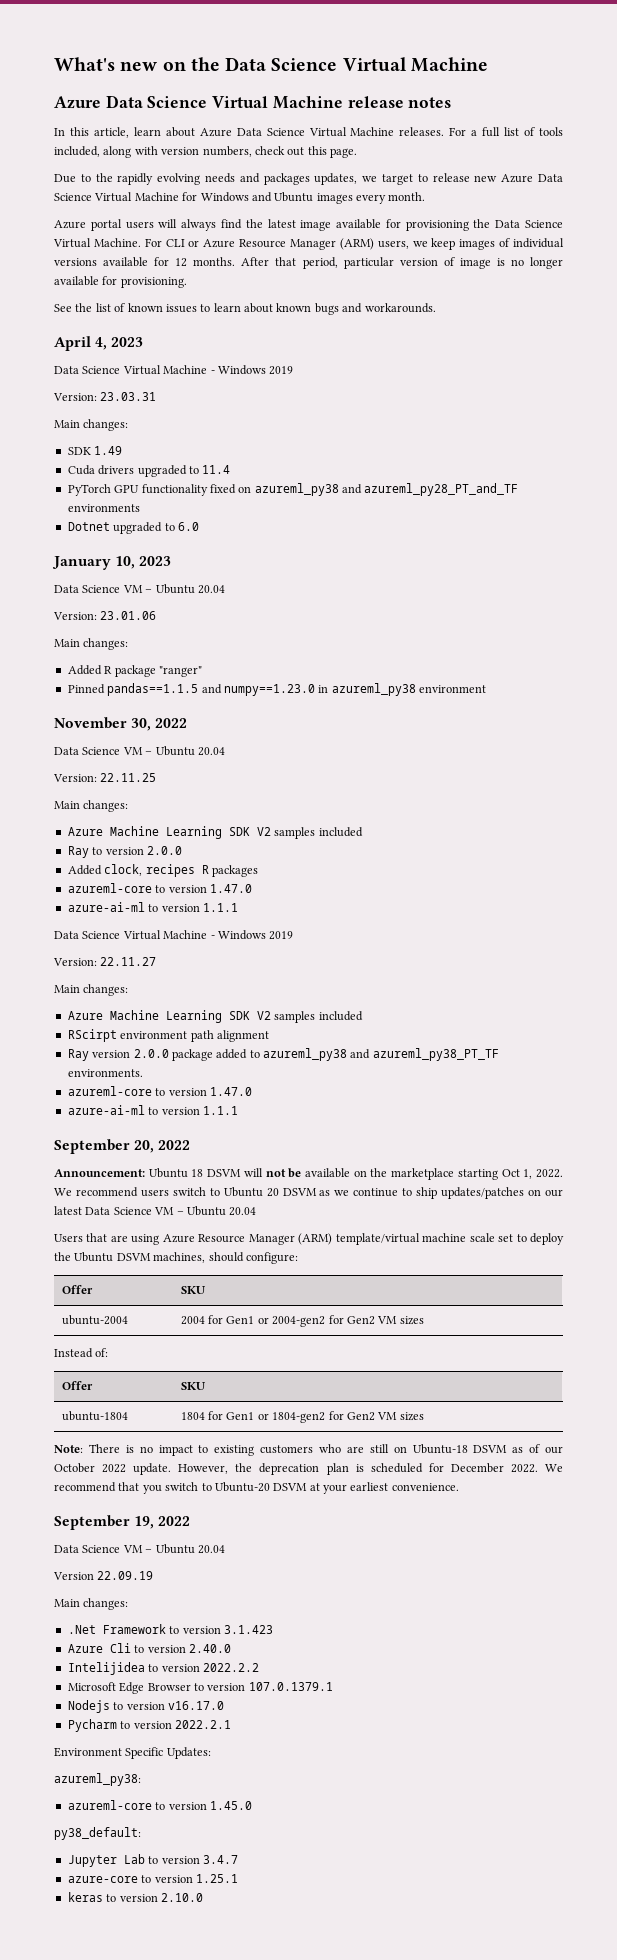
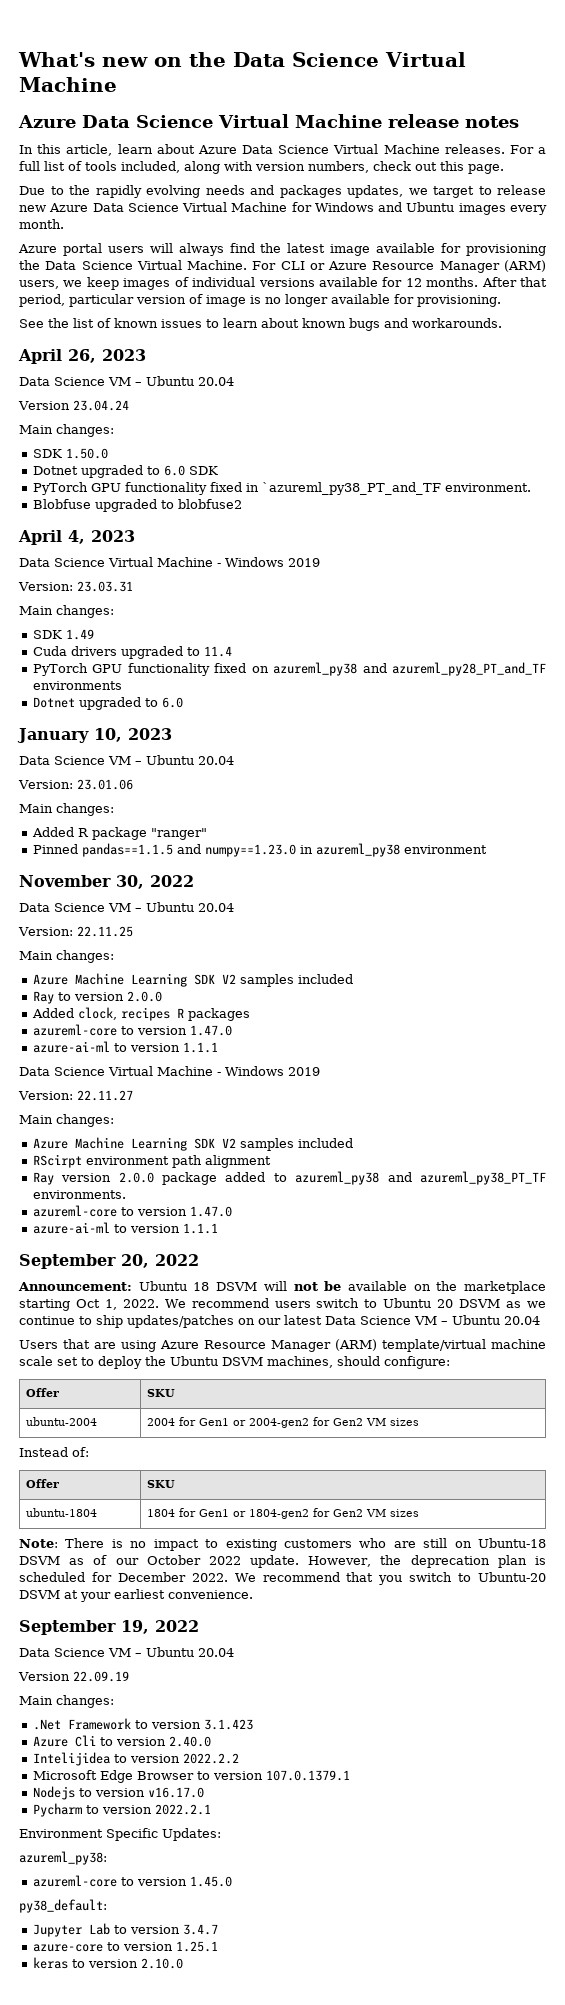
(436, 308) none -> [18,349,146,364] [19,376,234,386] [18,400,129,411] [19,424,114,437] [32,448,108,459] [32,465,218,478] [32,482,531,495] [32,499,242,512] // April 26, 2023 // Data Science VM – Ubuntu 20.04 // Version 23.04.24 // Main changes: // SDK 1.50.0 // Dotnet upgraded to 6.0 SDK // PyTorch GPU functionality fixed in `azureml_py38_PT_and_TF environment. // Blobfuse upgraded to blobfuse2

